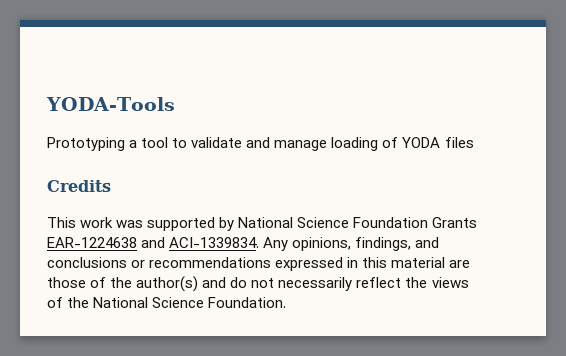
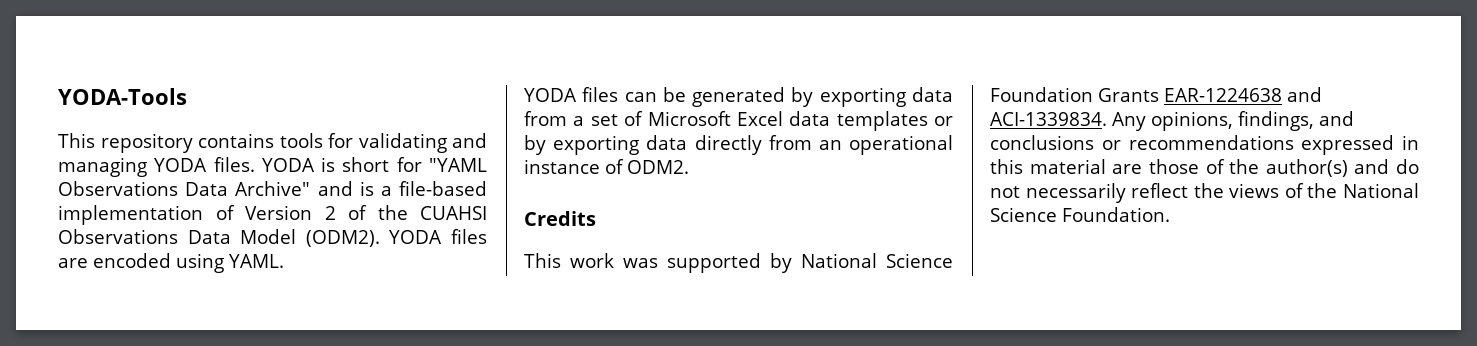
[47,137,474,151] Prototyping a tool to validate and manage loading of YODA files -> [58,133,487,153] [58,157,488,177] [58,181,488,196] [58,205,487,225] [58,229,487,247] [58,253,284,273] [524,87,953,107] [524,111,953,131] [524,135,953,155] [524,159,689,174] This repository contains tools for validating and managing YODA files. YODA is short for "YAML Observations Data Archive" and is a file-based implementation of Version 2 of the CUAHSI Observations Data Model (ODM2). YODA files are encoded using YAML. // YODA files can be generated by exporting data from a set of Microsoft Excel data templates or by exporting data directly from an operational instance of ODM2.

